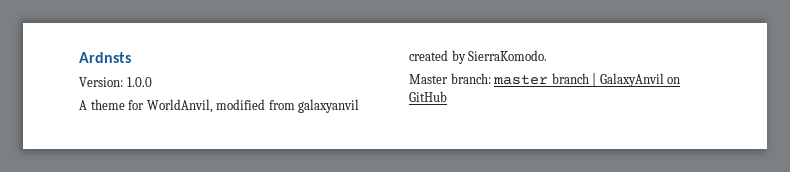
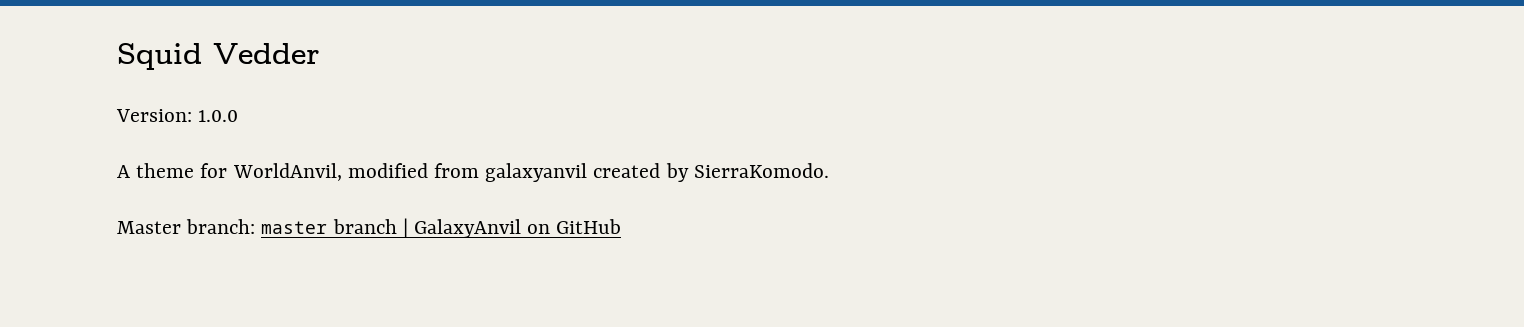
[79,52,131,63] Ardnsts -> [117,43,320,70] Squid Vedder

